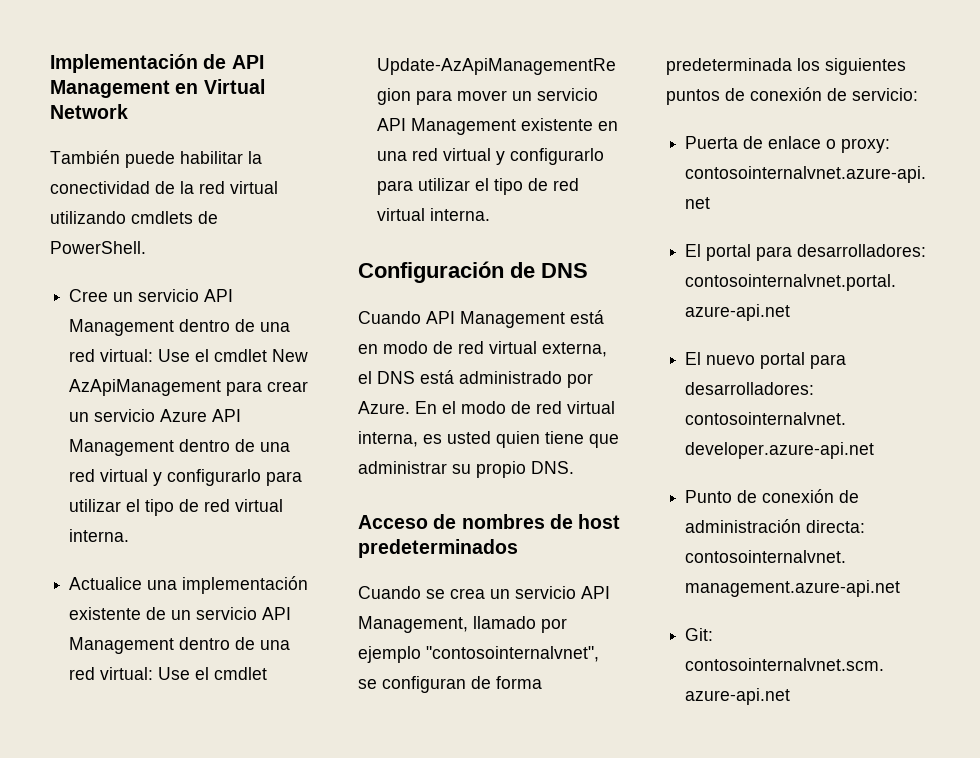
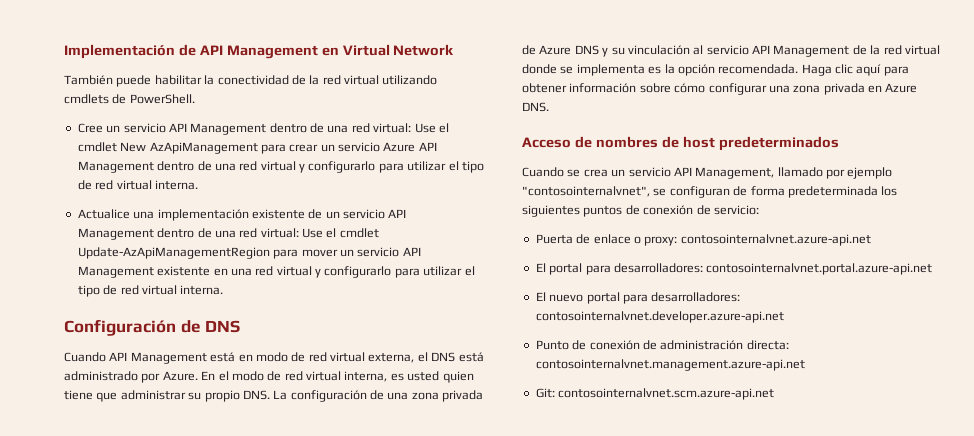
(574, 467) none -> [273,390,484,402] [522,45,940,57] [522,64,909,76] [522,83,918,95] [522,102,549,112] La configuración de una zona privada de Azure DNS y su vinculación al servicio API Management de la red virtual donde se implementa es la opción recomendada. Haga clic aquí para obtener información sobre cómo configurar una zona privada en Azure DNS.

